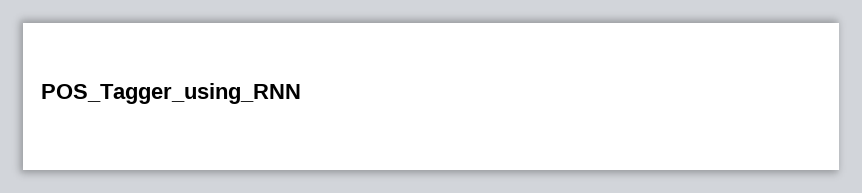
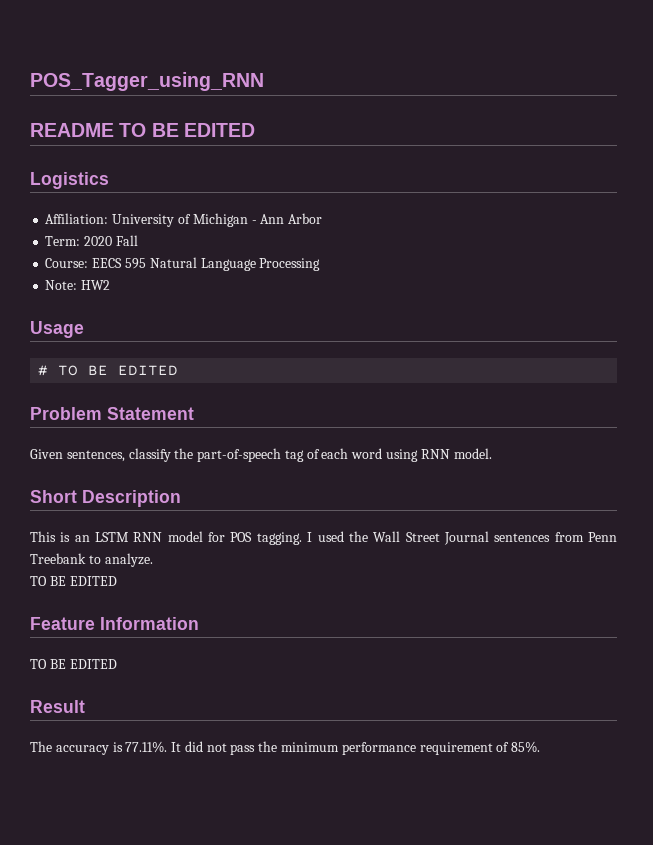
(301, 93) none -> [30,123,255,137] [30,172,109,189] [45,213,323,227] [45,235,138,246] [45,257,321,271] [45,280,111,290] [30,321,84,338] [38,365,179,376] [30,407,194,420] [30,448,492,462] [30,490,181,507] [30,531,618,545] [30,553,153,567] [30,576,117,586] [30,617,199,630] [30,659,117,669] [30,700,85,713] [30,741,541,755] // README TO BE EDITED // Logistics // Affiliation: University of Michigan - Ann Arbor // Term: 2020 Fall // Course: EECS 595 Natural Language Processing // Note: HW2 // Usage // # TO BE EDITED // Problem Statement // Given sentences, classify the part-of-speech tag of each word using RNN model. // Short Description // This is an LSTM RNN model for POS tagging. I used the Wall Street Journal sentences from Penn Treebank to analyze. // TO BE EDITED // Feature Information // TO BE EDITED // Result // The accuracy is 77.11%. It did not pass the minimum performance requirement of 85%.

